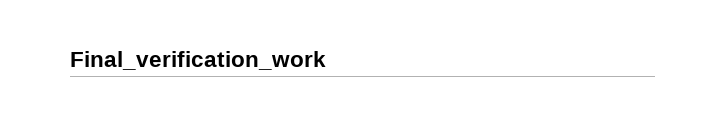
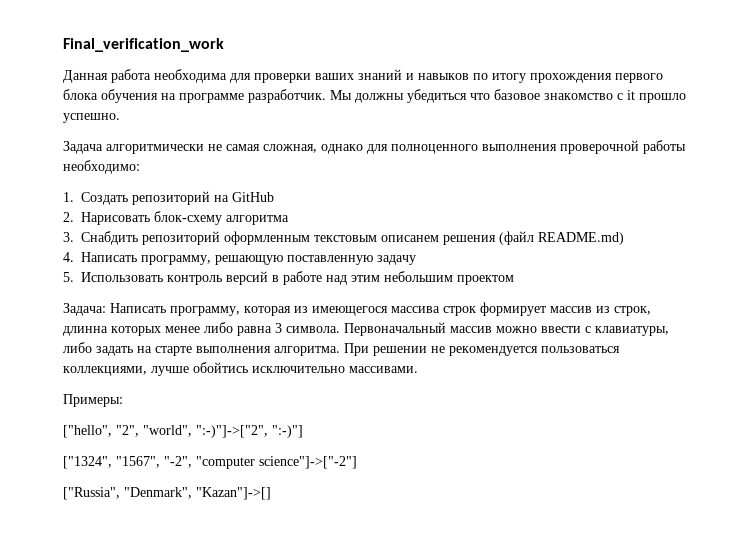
(326, 60) none -> [63,69,663,83] [63,89,686,103] [63,113,120,123] [63,140,686,154] [63,160,140,174] [63,191,274,205] [63,211,289,225] [63,231,624,245] [63,252,416,265] [63,271,514,285] [63,302,651,316] [63,322,669,336] [63,342,620,356] [63,362,418,376] [63,394,123,407] [63,425,303,438] [63,456,357,469] [63,487,271,500] // Данная работа необходима для проверки ваших знаний и навыков по итогу прохождения первого блока обучения на программе разработчик. Мы должны убедиться что базовое знакомство с it прошло успешно. // Задача алгоритмически не самая сложная, однако для полноценного выполнения проверочной работы необходимо: // 1. Создать репозиторий на GitHub // 2. Нарисовать блок-схему алгоритма // 3. Снабдить репозиторий оформленным текстовым описанем решения (файл README.md) // 4. Написать программу, решающую поставленную задачу // 5. Использовать контроль версий в работе над этим небольшим проектом // Задача: Написать программу, которая из имеющегося массива строк формирует массив из строк, длинна которых менее либо равна 3 символа. Первоначальный массив можно ввести с клавиатуры, либо задать на старте выполнения алгоритма. При решении не рекомендуется пользоваться коллекциями, лучше обойтись исключительно массивами. // Примеры: // ["hello", "2", "world", ":-)"]->["2", ":-)"] // ["1324", "1567", "-2", "computer science"]->["-2"] // ["Russia", "Denmark", "Kazan"]->[]

